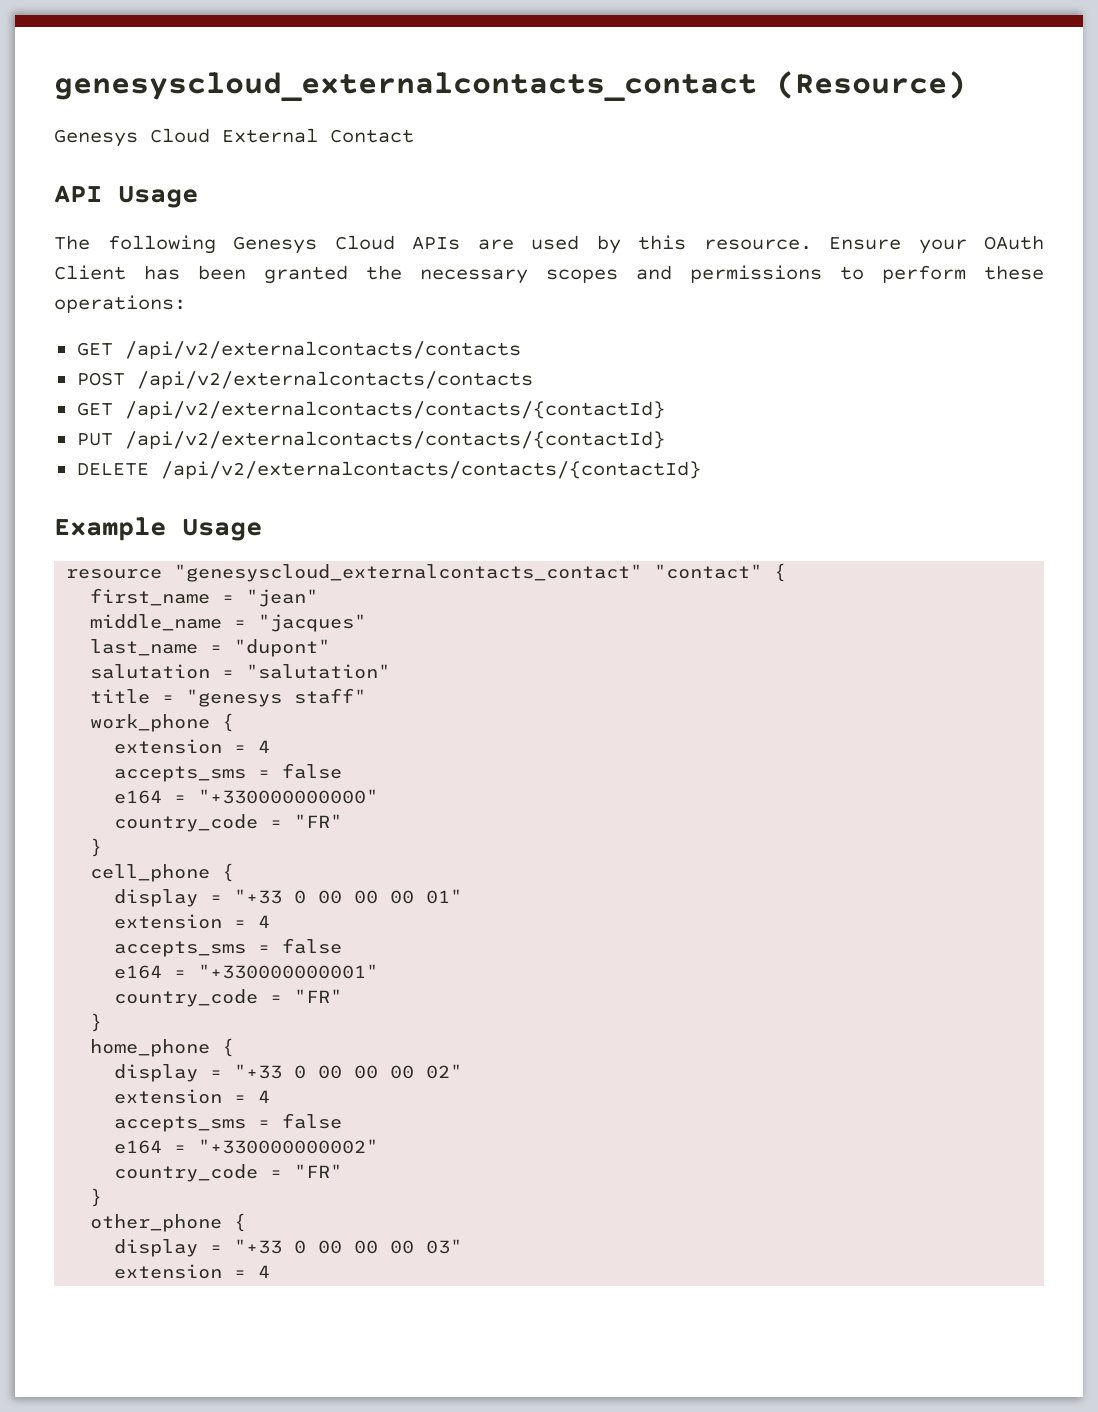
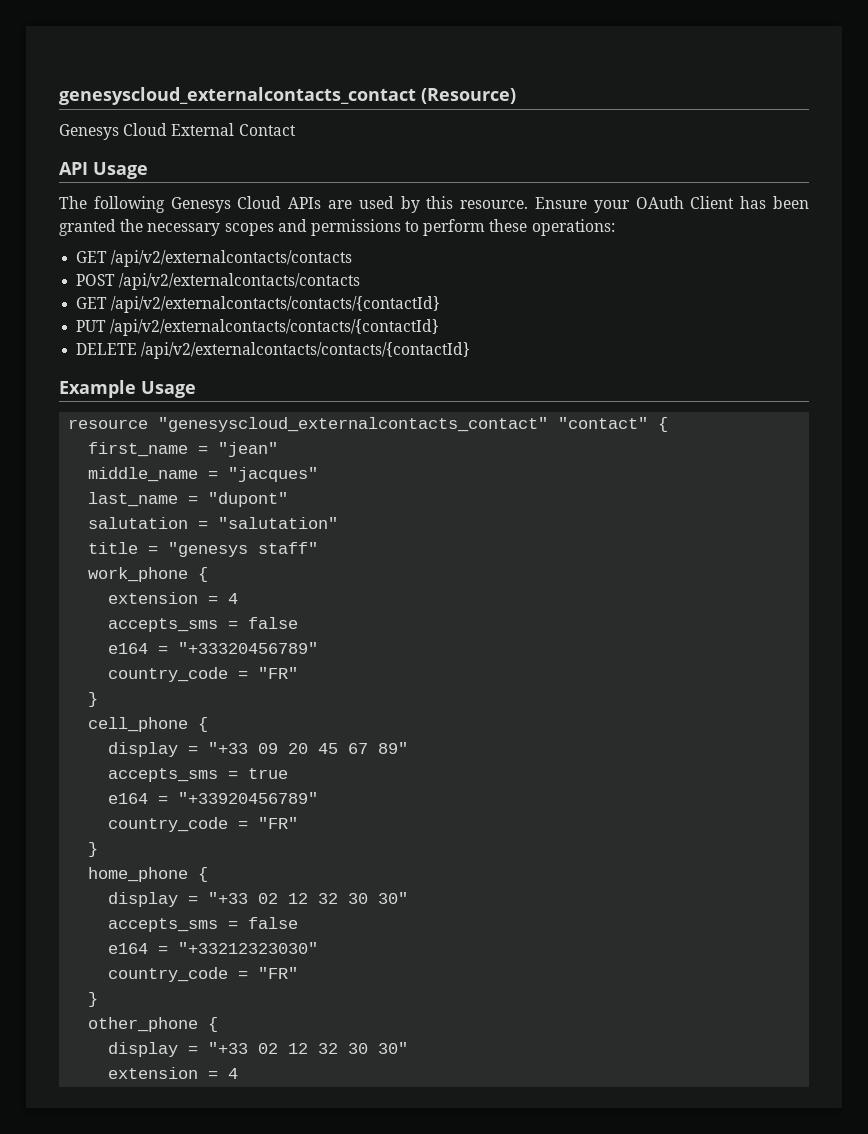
[198,789,379,804] "+330000000000" -> [178,642,319,654] "+33320456789"
[294,889,463,904] [114,914,271,929] [114,938,343,957] [114,964,379,979] 0 00 00 00 01" // extension = 4 // accepts_sms = false // e164 = "+330000000001" -> [258,742,409,754] [108,768,289,782] [108,792,319,804] 09 20 45 67 89" // accepts_sms = true // e164 = "+33920456789"
[294,1064,463,1079] [114,1089,271,1104] [114,1113,343,1132] [114,1139,379,1154] 0 00 00 00 02" // extension = 4 // accepts_sms = false // e164 = "+330000000002" -> [258,892,409,904] [108,917,299,932] [108,942,319,954] 02 12 32 30 30" // accepts_sms = false // e164 = "+33212323030"
[294,1239,463,1254] 0 00 00 00 03" -> [258,1042,409,1054] 02 12 32 30 30"

